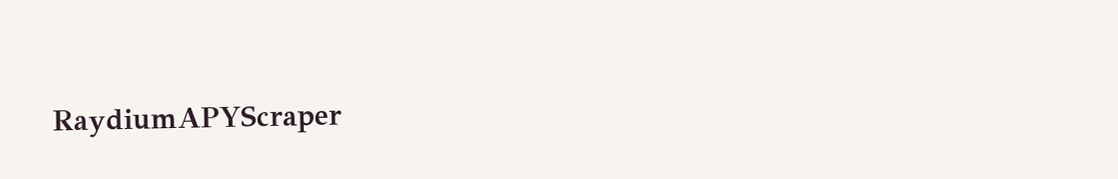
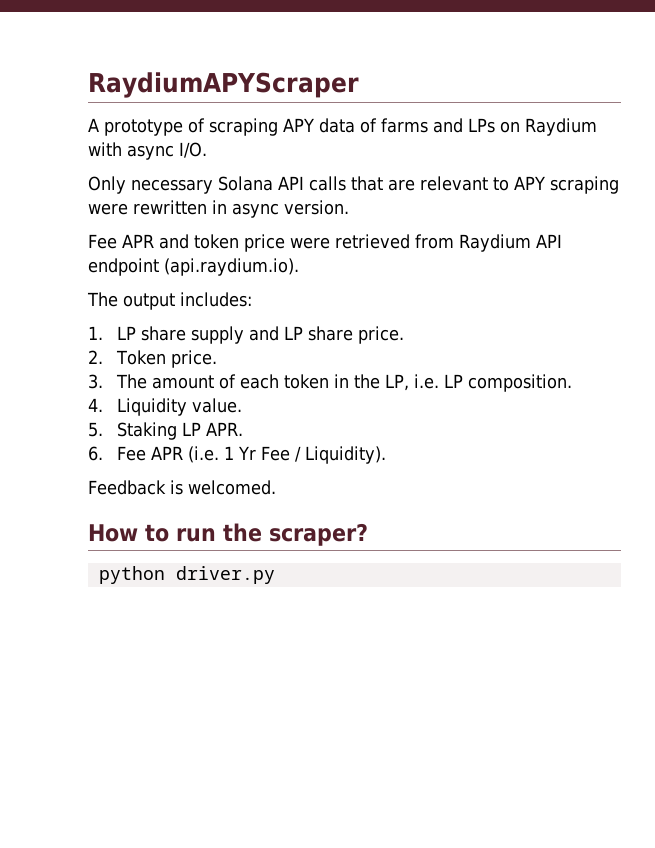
(342, 121) none -> [88,118,597,136] [88,142,207,160] [88,176,619,194] [88,200,349,218] [88,234,562,252] [88,258,299,276] [87,292,252,310] [88,326,405,344] [88,350,218,368] [88,374,573,392] [88,398,243,416] [88,422,244,440] [88,446,387,464] [88,480,276,495] [88,523,368,546] [98,566,275,584] // A prototype of scraping APY data of farms and LPs on Raydium with async I/O. // Only necessary Solana API calls that are relevant to APY scraping were rewritten in async version. // Fee APR and token price were retrieved from Raydium API endpoint (api.raydium.io). // The output includes: // 1. LP share supply and LP share price. // 2. Token price. // 3. The amount of each token in the LP, i.e. LP composition. // 4. Liquidity value. // 5. Staking LP APR. // 6. Fee APR (i.e. 1 Yr Fee / Liquidity). // Feedback is welcomed. // How to run the scraper? // python driver.py

